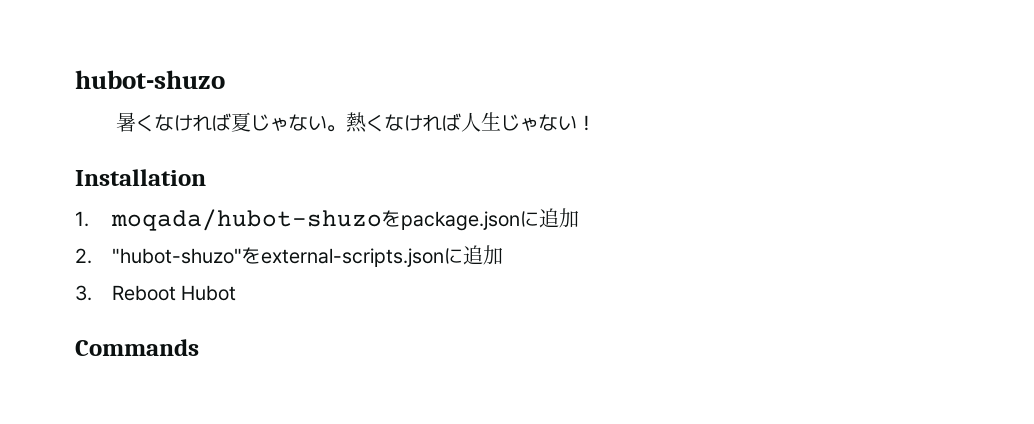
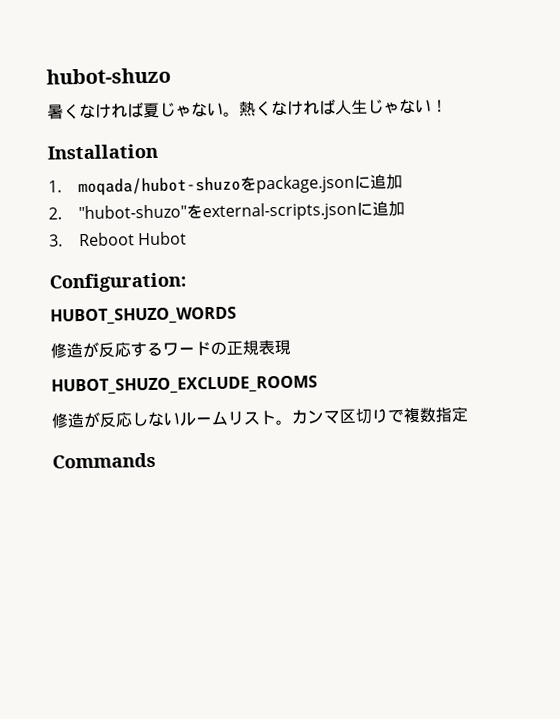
(236, 293) none -> [49,272,187,293] [50,306,237,325] [50,339,291,359] [51,375,318,395] [51,406,468,429] // Configuration: // HUBOT_SHUZO_WORDS // 修造が反応するワードの正規表現 // HUBOT_SHUZO_EXCLUDE_ROOMS // 修造が反応しないルームリスト。カンマ区切りで複数指定

